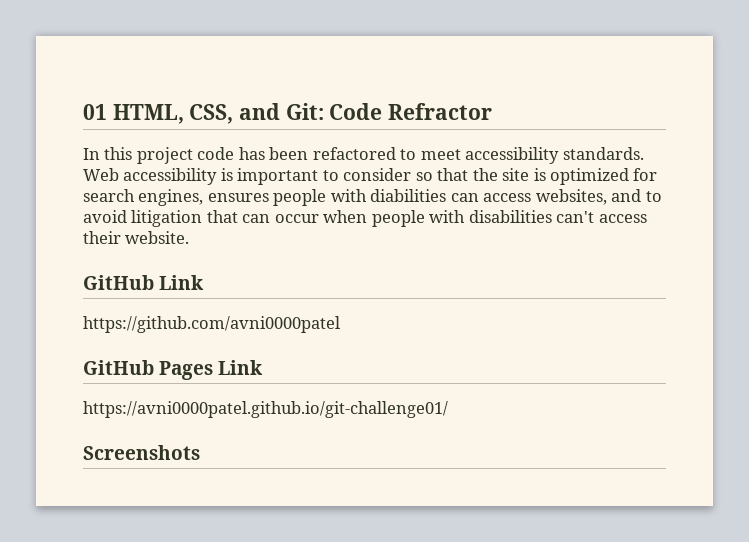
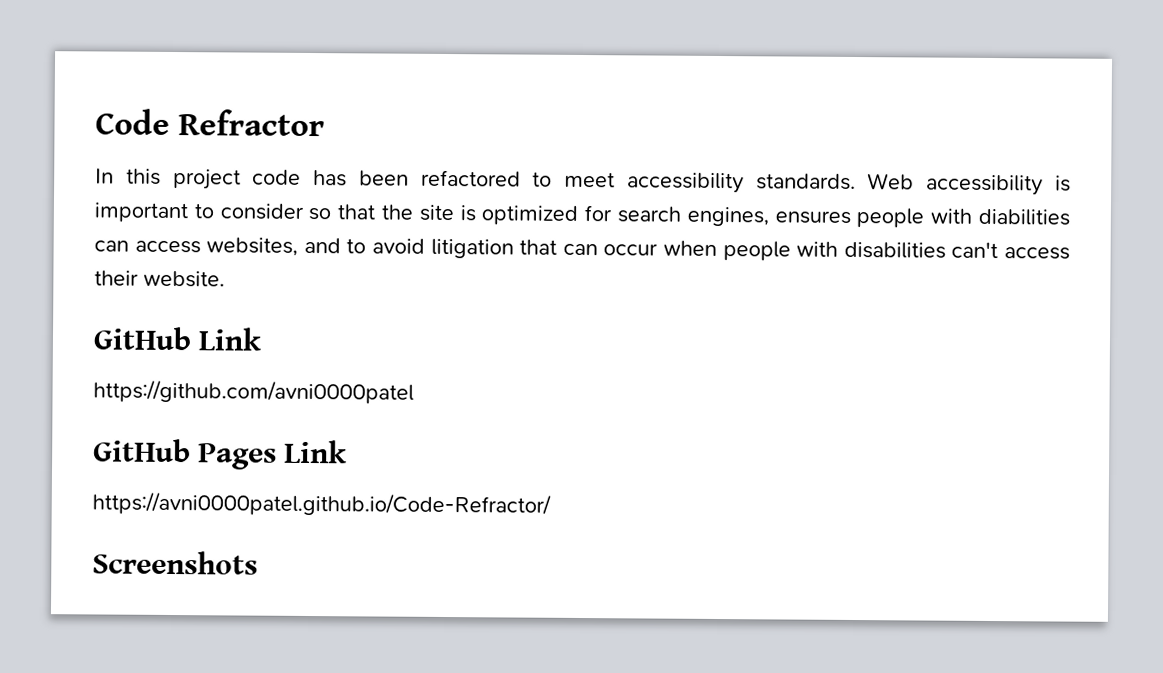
[83,103,324,124] 01 HTML, CSS, and Git: -> (95, 121) none
[83,401,448,418] https://avni0000patel.github.io/git-challenge01/ -> [92,491,551,517] https://avni0000patel.github.io/Code-Refractor/

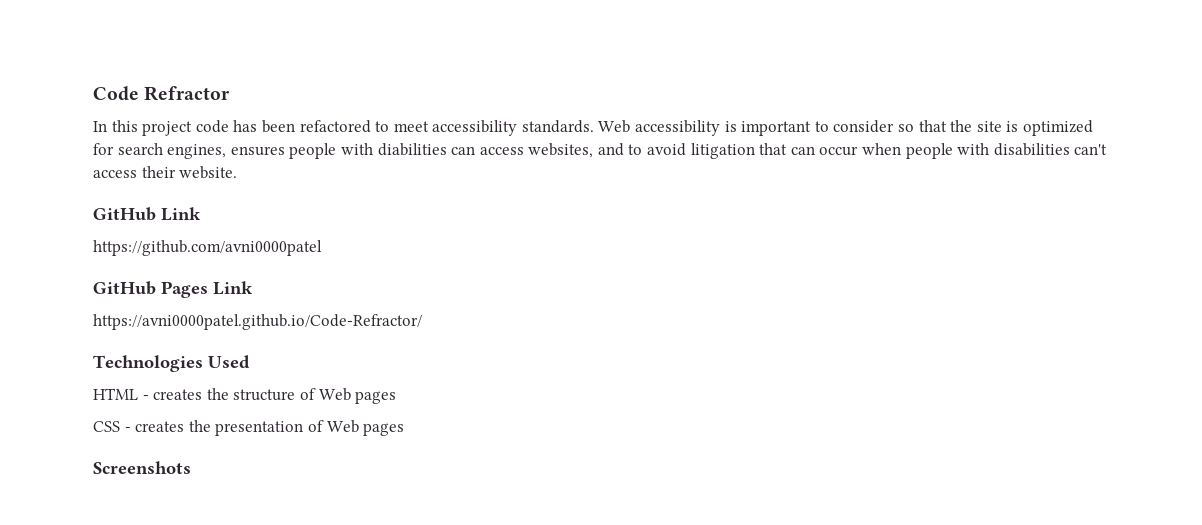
(551, 504) none -> [93,355,250,372] [93,388,397,404] [93,420,405,436] // Technologies Used // HTML - creates the structure of Web pages // CSS - creates the presentation of Web pages

